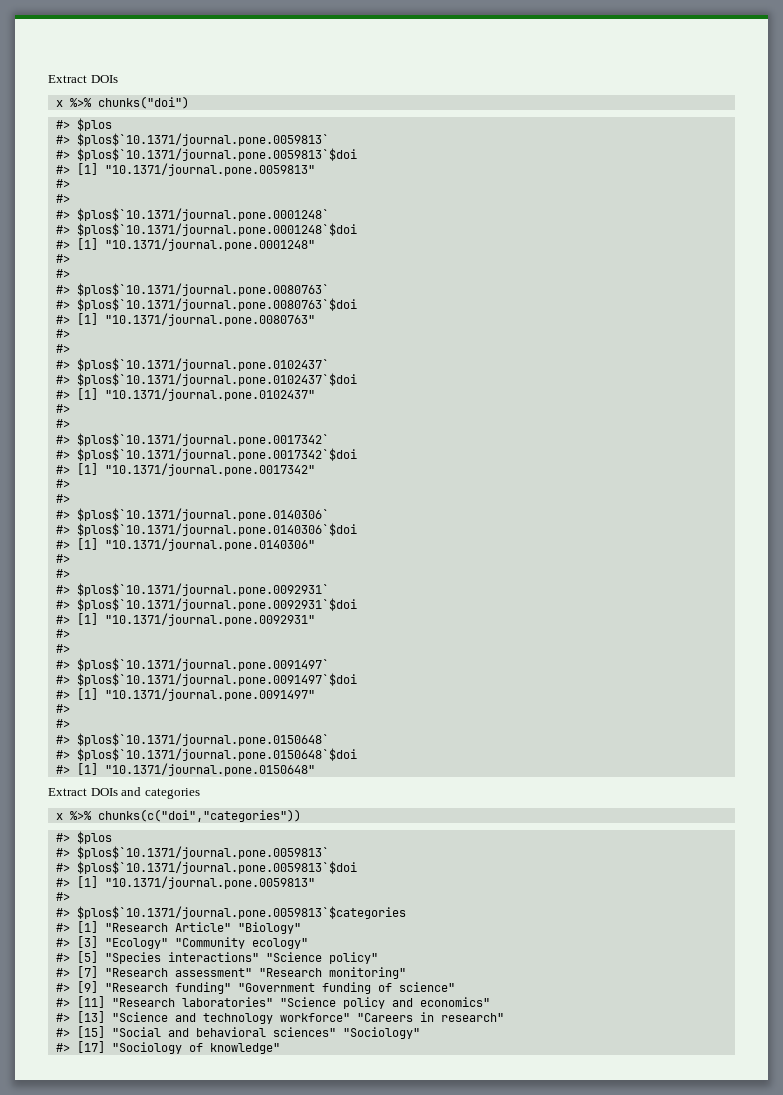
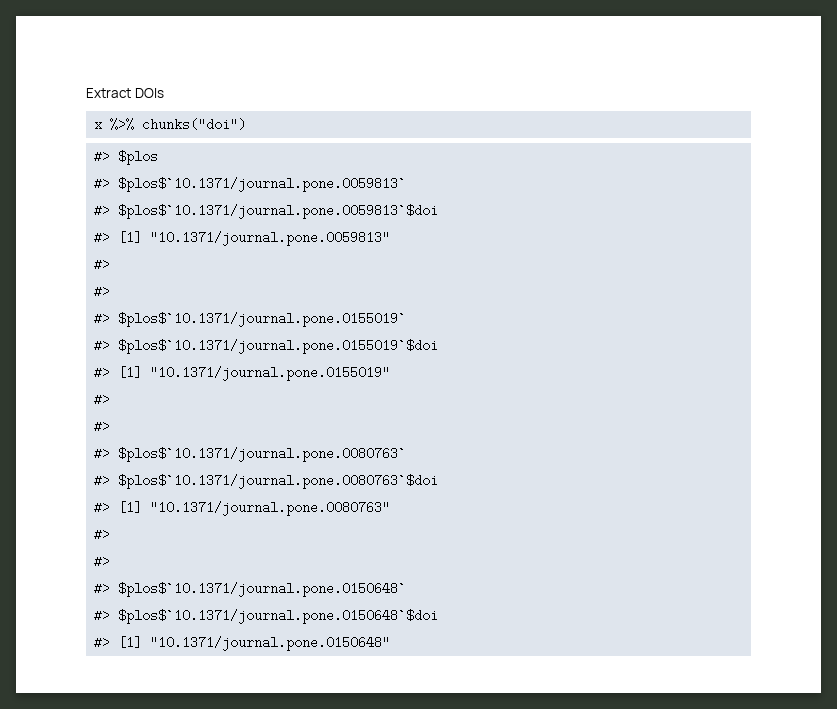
[76,208,329,221] [55,223,357,236] [55,238,315,251] $plos$`10.1371/journal.pone.0001248` // #> $plos$`10.1371/journal.pone.0001248`$doi // #> [1] "10.1371/journal.pone.0001248" -> [118,312,407,327] [94,339,439,354] [94,366,391,381] $plos$`10.1371/journal.pone.0155019` // #> $plos$`10.1371/journal.pone.0155019`$doi // #> [1] "10.1371/journal.pone.0155019"
[55,358,329,371] [55,373,357,386] [55,388,315,401] [55,404,70,413] [55,419,70,428] [55,433,329,446] [55,448,357,461] [55,463,315,476] [55,479,70,488] [55,494,70,503] [55,508,329,521] [55,523,357,536] [55,538,315,551] [55,554,70,563] [55,569,70,578] [55,583,329,596] [55,598,357,611] [55,613,315,626] [55,629,70,638] [55,644,70,653] [55,658,329,671] [55,673,357,686] [55,688,315,701] [55,704,70,713] [55,719,70,728] // #> $plos$`10.1371/journal.pone.0102437` // #> $plos$`10.1371/journal.pone.0102437`$doi // #> [1] "10.1371/journal.pone.0102437" // #> // #> // #> $plos$`10.1371/journal.pone.0017342` // #> $plos$`10.1371/journal.pone.0017342`$doi // #> [1] "10.1371/journal.pone.0017342" // #> // #> // #> $plos$`10.1371/journal.pone.0140306` // #> $plos$`10.1371/journal.pone.0140306`$doi // #> [1] "10.1371/journal.pone.0140306" // #> // #> // #> $plos$`10.1371/journal.pone.0092931` // #> $plos$`10.1371/journal.pone.0092931`$doi // #> [1] "10.1371/journal.pone.0092931" // #> // #> // #> $plos$`10.1371/journal.pone.0091497` // #> $plos$`10.1371/journal.pone.0091497`$doi // #> [1] "10.1371/journal.pone.0091497" // #> // #> -> (111, 561) none
[48,787,200,799] [55,809,301,822] [55,831,112,844] [55,846,329,859] [55,861,357,874] [55,876,315,889] [55,892,70,901] [55,906,406,919] [55,921,301,934] [55,936,308,949] [55,951,378,964] [55,966,406,979] [55,981,455,994] [55,996,490,1009] [55,1011,504,1024] [55,1026,420,1039] [55,1041,280,1054] // Extract DOIs and categories // x %>% chunks(c("doi","categories")) // #> $plos // #> $plos$`10.1371/journal.pone.0059813` // #> $plos$`10.1371/journal.pone.0059813`$doi // #> [1] "10.1371/journal.pone.0059813" // #> // #> $plos$`10.1371/journal.pone.0059813`$categories // #> [1] "Research Article" "Biology" // #> [3] "Ecology" "Community ecology" // #> [5] "Species interactions" "Science policy" // #> [7] "Research assessment" "Research monitoring" // #> [9] "Research funding" "Government funding of science" // #> [11] "Research laboratories" "Science policy and economics" // #> [13] "Science and technology workforce" "Careers in research" // #> [15] "Social and behavioral sciences" "Sociology" // #> [17] "Sociology of knowledge" -> (391, 643) none

